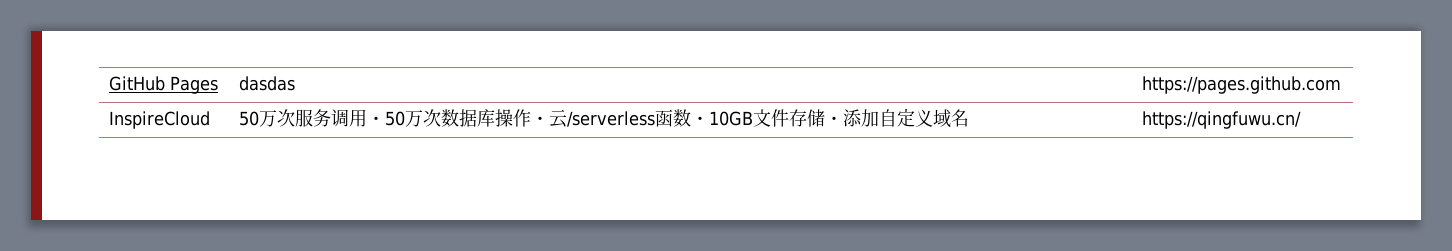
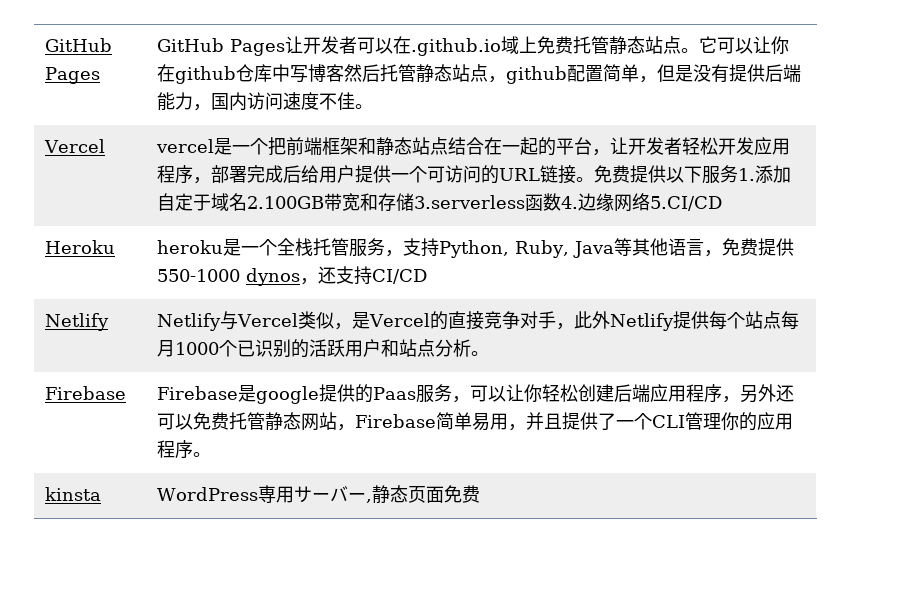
[238,76,295,91] [1141,76,1341,94] [108,111,210,129] [238,109,843,128] dasdas | https://pages.github.com // InspireCloud | 50万次服务调用・50万次数据库操作・云/serverless函数・10GB文件存储・ -> [156,36,789,56] [156,64,801,84] [156,92,373,111] [43,139,105,153] [155,137,790,156] [156,165,755,184] GitHub Pages让开发者可以在.github.io域上免费托管静态站点。它可以让你在github仓库中写博客然后托管静态站点，github配置简单，但是没有提供后端能力，国内访问速度不佳。 // Vercel | vercel是一个把前端框架和静态站点结合在一起的平台，让开发者轻松开发应用程序，部署完成后给用户提供一个可访问的URL链接。免费提供以下服务1.
[914,109,933,127] 义 -> [192,194,211,211] 于
[1141,111,1301,129] | https://qingfuwu.cn/ -> [246,193,722,212] [44,240,115,254] [156,238,794,258] [156,266,427,286] [44,313,109,331] [156,311,799,331] [156,339,489,358] [44,386,126,400] [156,384,794,404] [156,412,793,431] [156,440,211,459] [44,487,101,501] [156,485,480,503] 2.100GB带宽和存储3.serverless函数4.边缘网络5.CI/CD // Heroku | heroku是一个全栈托管服务，支持Python, Ruby, Java等其他语言，免费提供550-1000 dynos，还支持CI/CD // Netlify | Netlify与Vercel类似，是Vercel的直接竞争对手，此外Netlify提供每个站点每月1000个已识别的活跃用户和站点分析。 // Firebase | Firebase是google提供的Paas服务，可以让你轻松创建后端应用程序，另外还可以免费托管静态网站，Firebase简单易用，并且提供了一个CLI管理你的应用程序。 // kinsta | WordPress専用サーバー,静态页面免费

